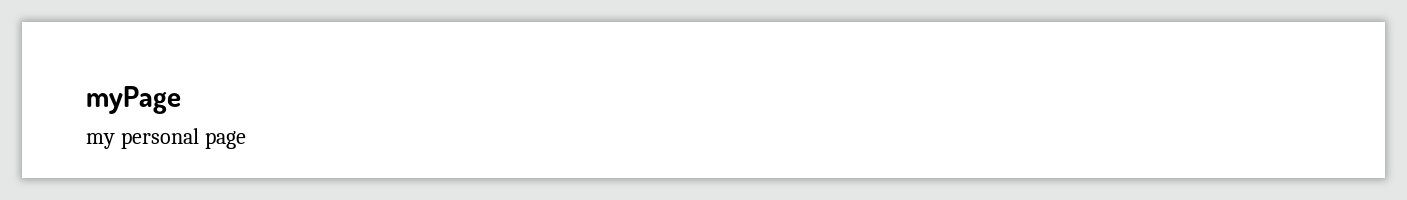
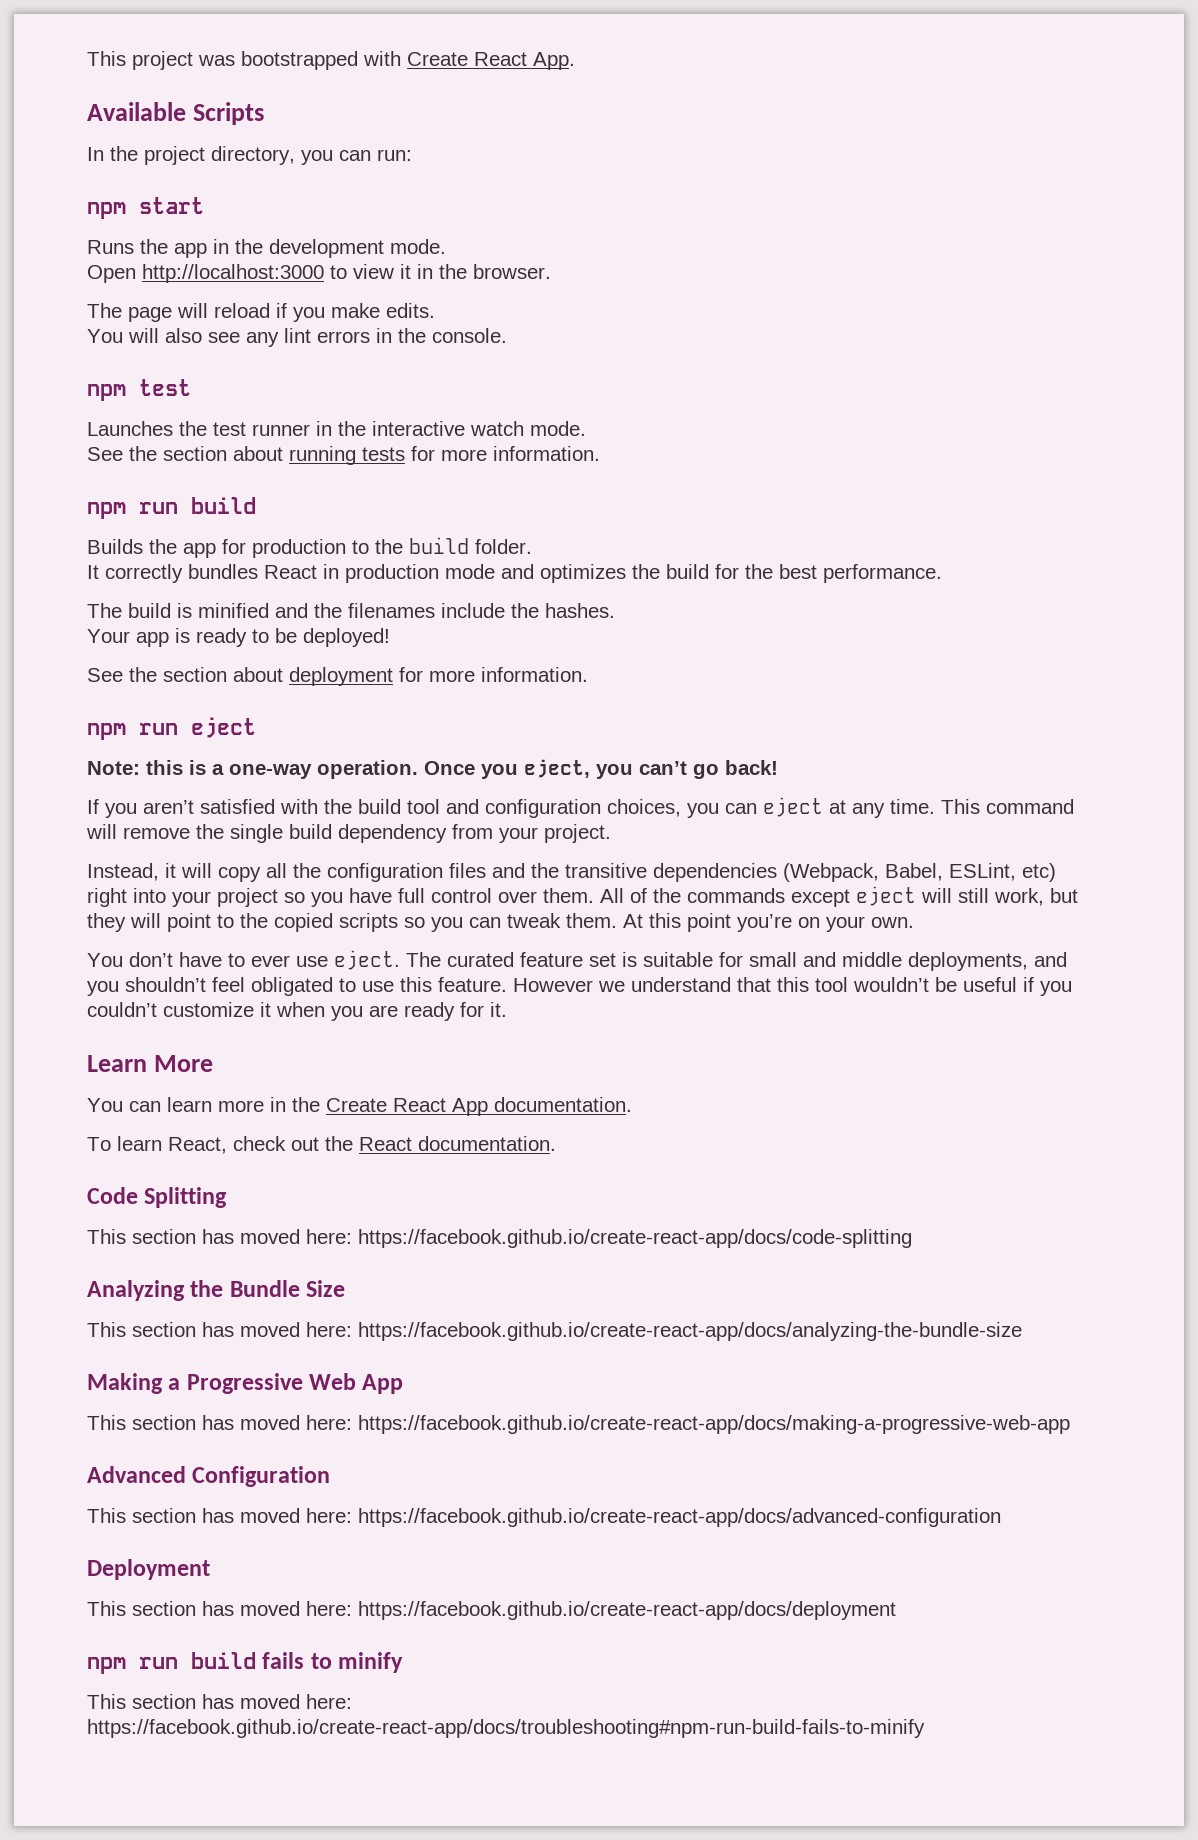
[86,86,181,114] [86,128,246,149] myPage // my personal page -> [87,51,575,70] [87,102,264,125] [87,146,412,165] [87,197,204,219] [87,239,446,258] [87,264,551,283] [87,303,435,322] [87,328,507,347] [87,379,191,401] [87,421,586,436] [87,446,600,465] [87,497,256,519] [87,537,532,558] [87,564,942,583] [87,603,615,618] [87,628,390,647] [87,667,588,686] [87,717,256,740] [87,759,778,779] [87,797,1074,818] [86,824,611,843] [87,863,1056,882] [87,886,1078,907] [87,913,914,932] [87,950,1067,971] [87,977,1072,996] [87,1002,507,1021] [87,1055,213,1072] [87,1097,632,1116] [87,1136,556,1154] [87,1187,228,1208] [87,1229,912,1248] [87,1280,346,1301] [87,1322,1022,1341] [87,1373,404,1394] [87,1415,1070,1434] [87,1466,331,1487] [87,1508,1001,1527] [87,1559,210,1580] [87,1601,896,1620] [87,1652,404,1674] [87,1694,352,1709] [87,1719,925,1738] This project was bootstrapped with Create React App. // Available Scripts // In the project directory, you can run: // npm start // Runs the app in the development mode. // Open http://localhost:3000 to view it in the browser. // The page will reload if you make edits. // You will also see any lint errors in the console. // npm test // Launches the test runner in the interactive watch mode. // See the section about running tests for more information. // npm run build // Builds the app for production to the build folder. // It correctly bundles React in production mode and optimizes the build for the best performance. // The build is minified and the filenames include the hashes. // Your app is ready to be deployed! // See the section about deployment for more information. // npm run eject // Note: this is a one-way operation. Once you eject, you can’t go back! // If you aren’t satisfied with the build tool and configuration choices, you can eject at any time. This command will remove the single build dependency from your project. // Instead, it will copy all the configuration files and the transitive dependencies (Webpack, Babel, ESLint, etc) right into your project so you have full control over them. All of the commands except eject will still work, but they will point to the copied scripts so you can tweak them. At this point you’re on your own. // You don’t have to ever use eject. The curated feature set is suitable for small and middle deployments, and you shouldn’t feel obligated to use this feature. However we understand that this tool wouldn’t be useful if you couldn’t customize it when you are ready for it. // Learn More // You can learn more in the Create React App documentation. // To learn React, check out the React documentation. // Code Splitting // This section has moved here: https://facebook.github.io/create-react-app/docs/code-splitting // Analyzing the Bundle Size // This section has moved here: https://facebook.github.io/create-react-app/docs/analyzing-the-bundle-size // Making a Progressive Web App // This section has moved here: https://facebook.github.io/create-react-app/docs/making-a-progressive-web-app // Advanced Configuration // This section has moved here: https://facebook.github.io/create-react-app/docs/advanced-configuration // Deployment // This section has moved here: https://facebook.github.io/create-react-app/docs/deployment // npm run build fails to minify // This section has moved here: https://facebook.github.io/create-react-app/docs/troubleshooting#npm-run-build-fails-to-minify

